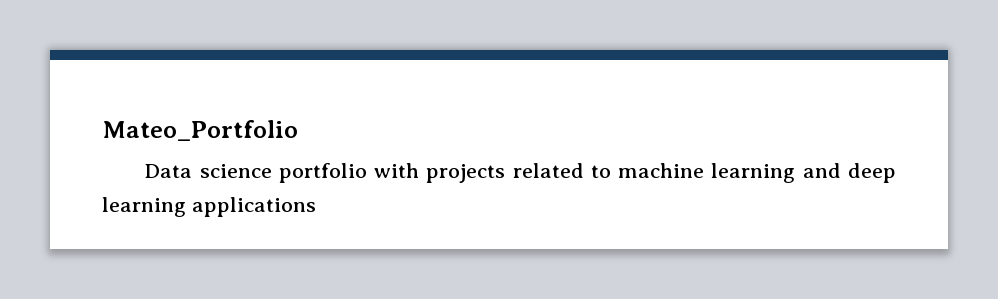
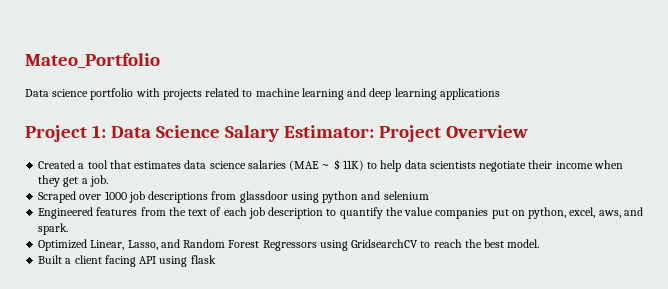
(316, 207) none -> [25,125,528,142] [38,159,623,172] [38,175,108,187] [38,191,429,203] [38,207,643,219] [38,223,69,235] [38,239,540,251] [38,255,216,267] // Project 1: Data Science Salary Estimator: Project Overview // Created a tool that estimates data science salaries (MAE ~ $ 11K) to help data scientists negotiate their income when they get a job. // Scraped over 1000 job descriptions from glassdoor using python and selenium // Engineered features from the text of each job description to quantify the value companies put on python, excel, aws, and spark. // Optimized Linear, Lasso, and Random Forest Regressors using GridsearchCV to reach the best model. // Built a client facing API using flask

